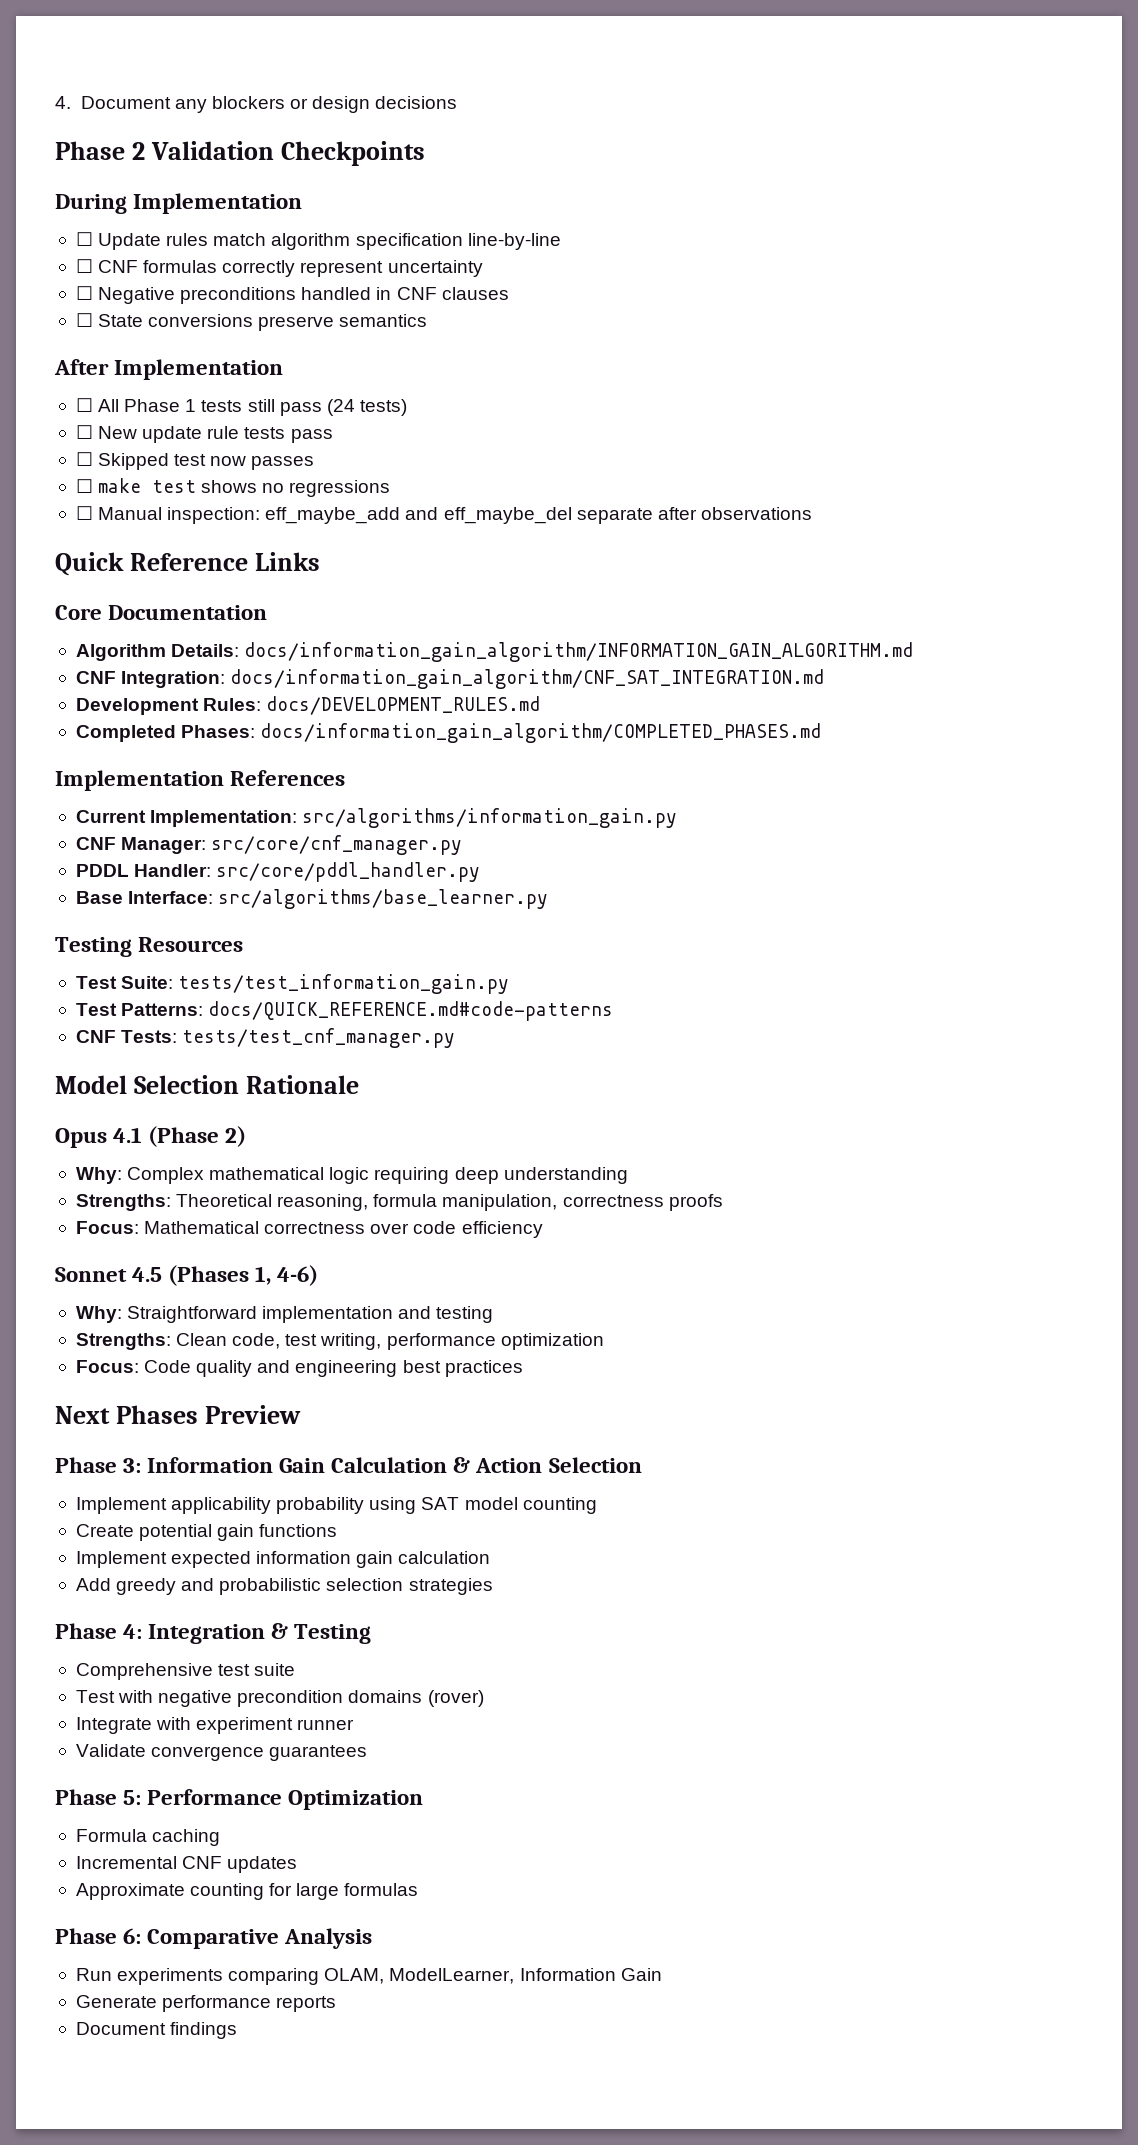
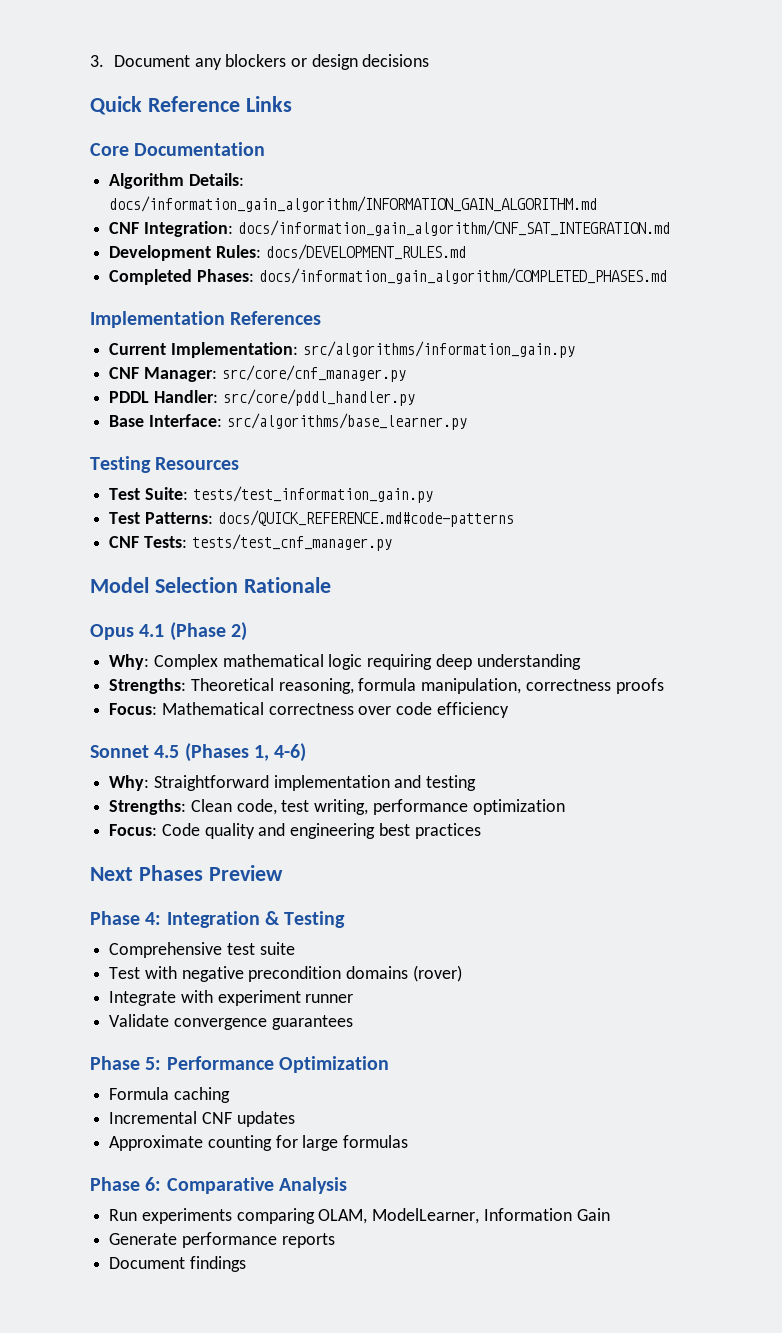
[55,96,71,109] 4. -> [90,55,104,67] 3.
[55,141,426,166] [55,193,303,214] [75,232,561,250] [75,259,483,277] [75,286,509,304] [75,313,428,331] [54,359,284,380] [75,398,407,416] [75,425,333,443] [75,452,315,470] [75,478,391,497] [75,506,812,524] // Phase 2 Validation Checkpoints // During Implementation // ☐ Update rules match algorithm specification line-by-line // ☐ CNF formulas correctly represent uncertainty // ☐ Negative preconditions handled in CNF clauses // ☐ State conversions preserve semantics // After Implementation // ☐ All Phase 1 tests still pass (24 tests) // ☐ New update rule tests pass // ☐ Skipped test now passes // ☐ make test shows no regressions // ☐ Manual inspection: eff_maybe_add and eff_maybe_del separate after observations -> (430, 60) none
[55,1457,642,1473] [75,1497,597,1514] [75,1524,338,1541] [75,1551,491,1568] [75,1578,493,1595] // Phase 3: Information Gain Calculation & Action Selection // Implement applicability probability using SAT model counting // Create potential gain functions // Implement expected information gain calculation // Add greedy and probabilistic selection strategies -> (283, 873) none

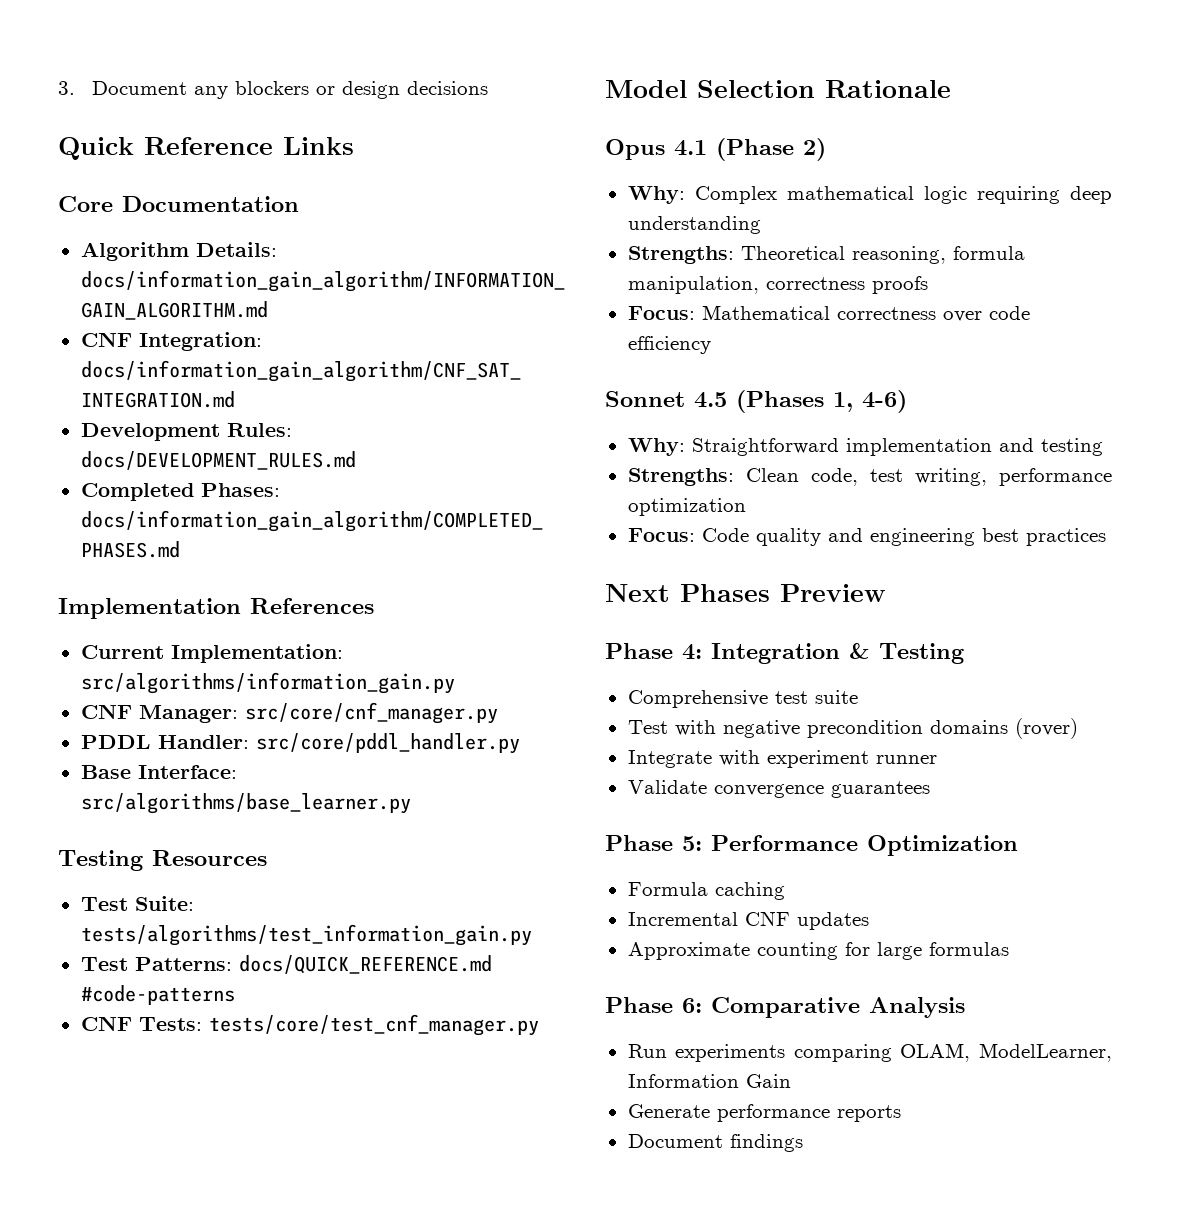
[192,486,433,503] tests/test_information_gain.py -> [80,924,532,946] tests/algorithms/test_information_gain.py
[217,510,514,527] docs/QUICK_REFERENCE.md#code-patterns -> [238,955,492,974] [80,985,235,1005] docs/QUICK_REFERENCE.md #code-patterns
[191,534,392,551] tests/test_cnf_manager.py -> [208,1014,539,1036] tests/core/test_cnf_manager.py

